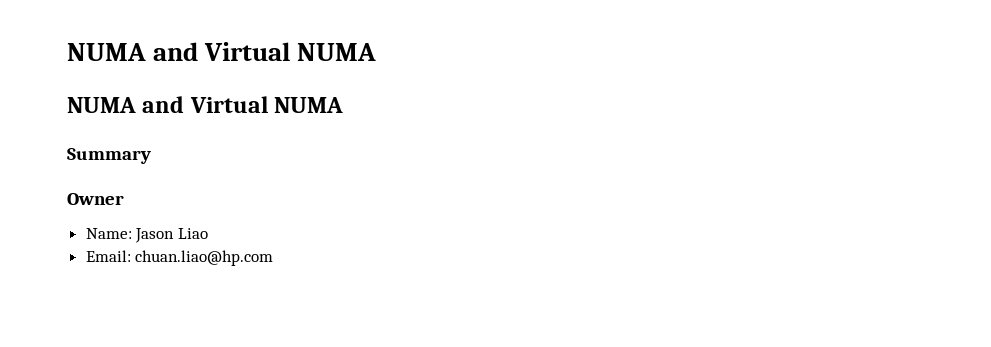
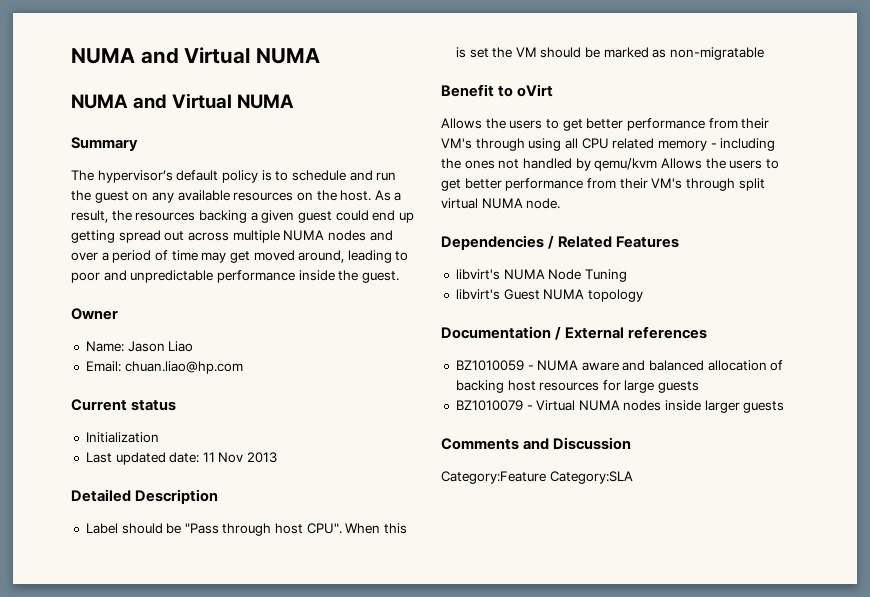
(151, 156) none -> [71,170,397,183] [71,190,402,203] [71,210,414,223] [71,230,393,243] [71,250,409,263] [71,270,399,283] // The hypervisor’s default policy is to schedule and run the guest on any available resources on the host. As a result, the resources backing a given guest could end up getting spread out across multiple NUMA nodes and over a period of time may get moved around, leading to poor and unpredictable performance inside the guest.
(274, 258) none -> [71,399,177,411] [85,432,159,443] [85,452,278,465] [71,489,219,504] [85,523,408,536] [455,47,765,60] [441,84,554,97] [441,118,770,131] [441,138,776,151] [441,158,779,171] [441,178,765,191] [441,198,561,209] [441,235,680,250] [455,269,627,282] [455,289,643,302] [441,326,708,340] [455,360,784,371] [455,380,700,393] [455,400,785,413] [441,437,632,450] [441,471,633,484] // Current status // Initialization // Last updated date: 11 Nov 2013 // Detailed Description // Label should be "Pass through host CPU". When this is set the VM should be marked as non-migratable // Benefit to oVirt // Allows the users to get better performance from their VM's through using all CPU related memory - including the ones not handled by qemu/kvm Allows the users to get better performance from their VM's through split virtual NUMA node. // Dependencies / Related Features // libvirt's NUMA Node Tuning // libvirt's Guest NUMA topology // Documentation / External references // BZ1010059 - NUMA aware and balanced allocation of backing host resources for large guests // BZ1010079 - Virtual NUMA nodes inside larger guests // Comments and Discussion // Category:Feature Category:SLA

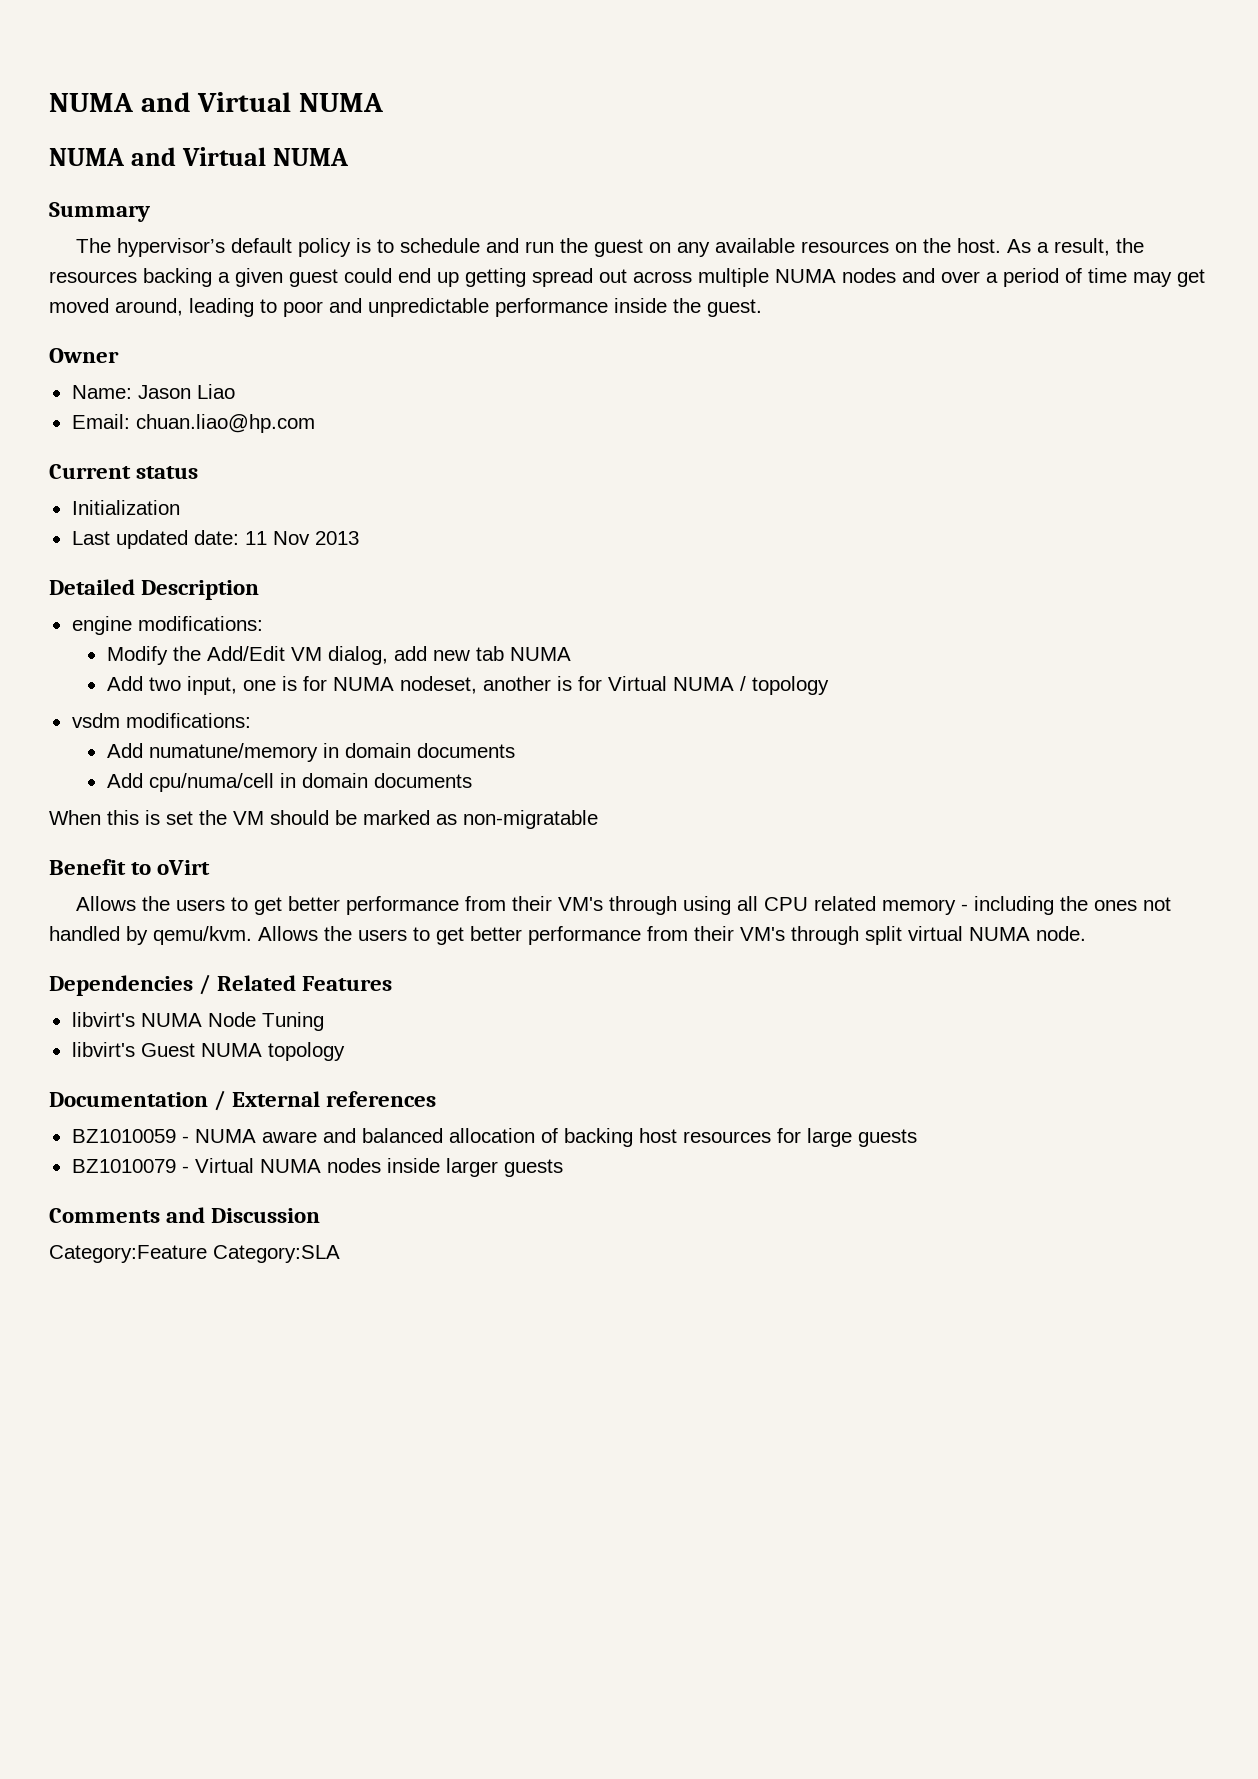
[85,523,342,536] Label should be "Pass through host CPU". -> [71,616,263,635] [106,646,571,665] [106,676,829,695] [71,713,251,728] [106,743,515,762] [106,773,472,792] engine modifications: // Modify the Add/Edit VM dialog, add new tab NUMA // Add two input, one is for NUMA nodeset, another is for Virtual NUMA / topology // vsdm modifications: // Add numatune/memory in domain documents // Add cpu/numa/cell in domain documents //
[594,158,658,171] qemu/kvm -> [153,926,252,945] qemu/kvm.

